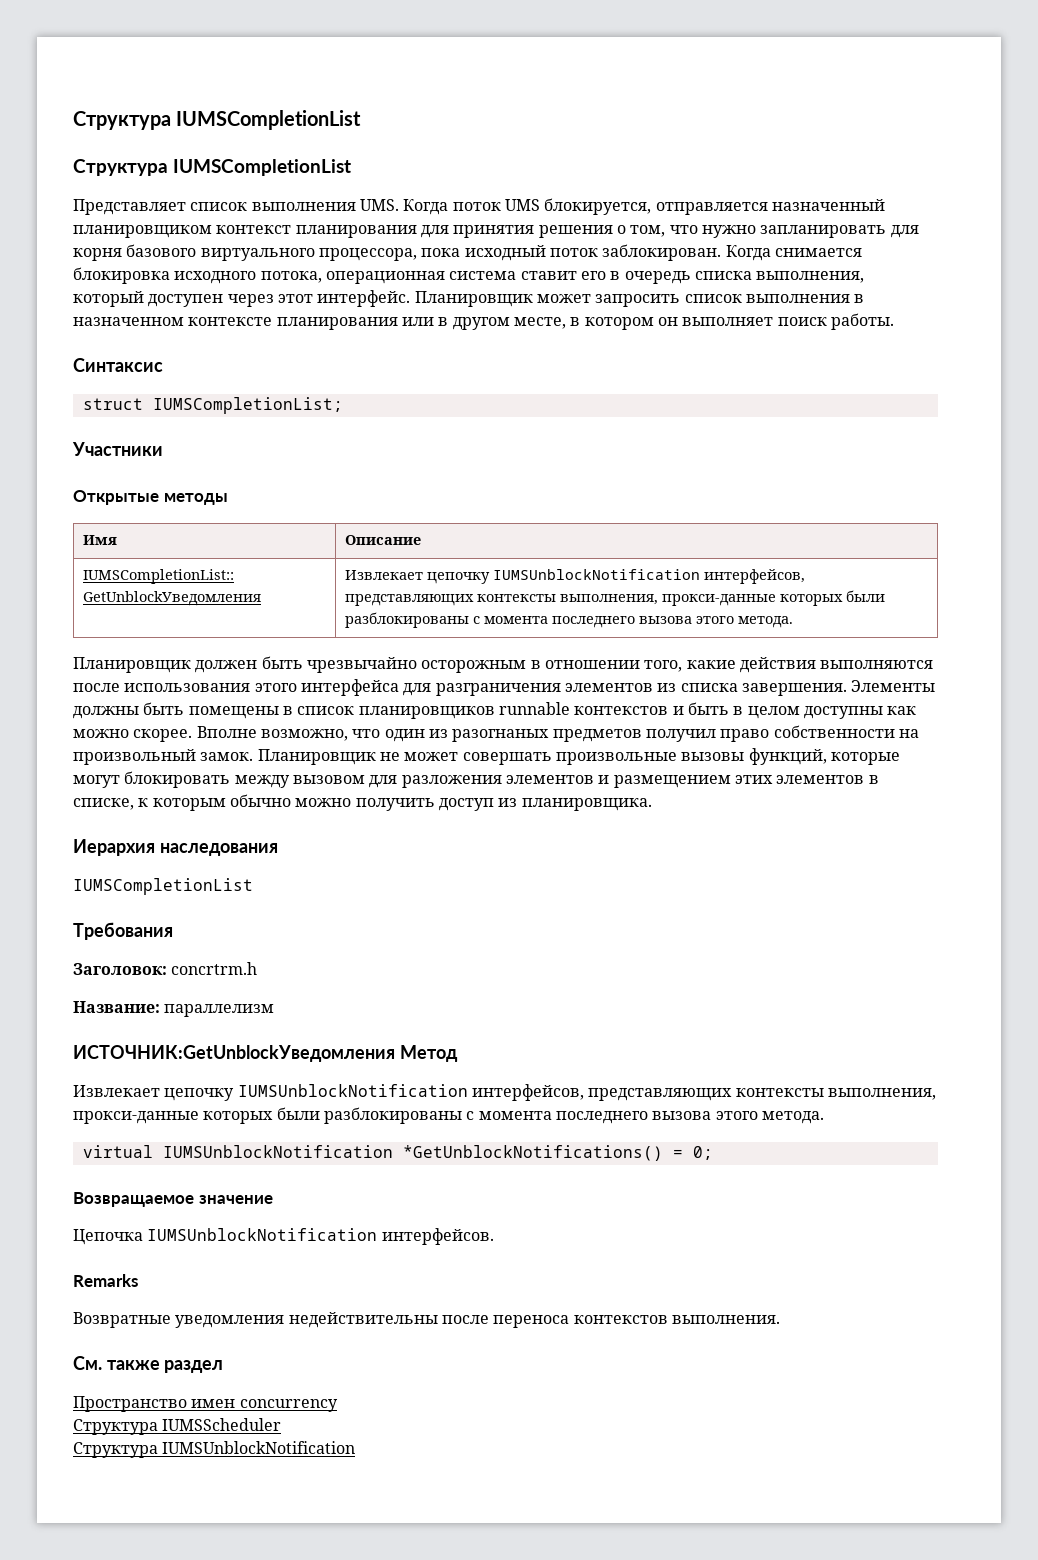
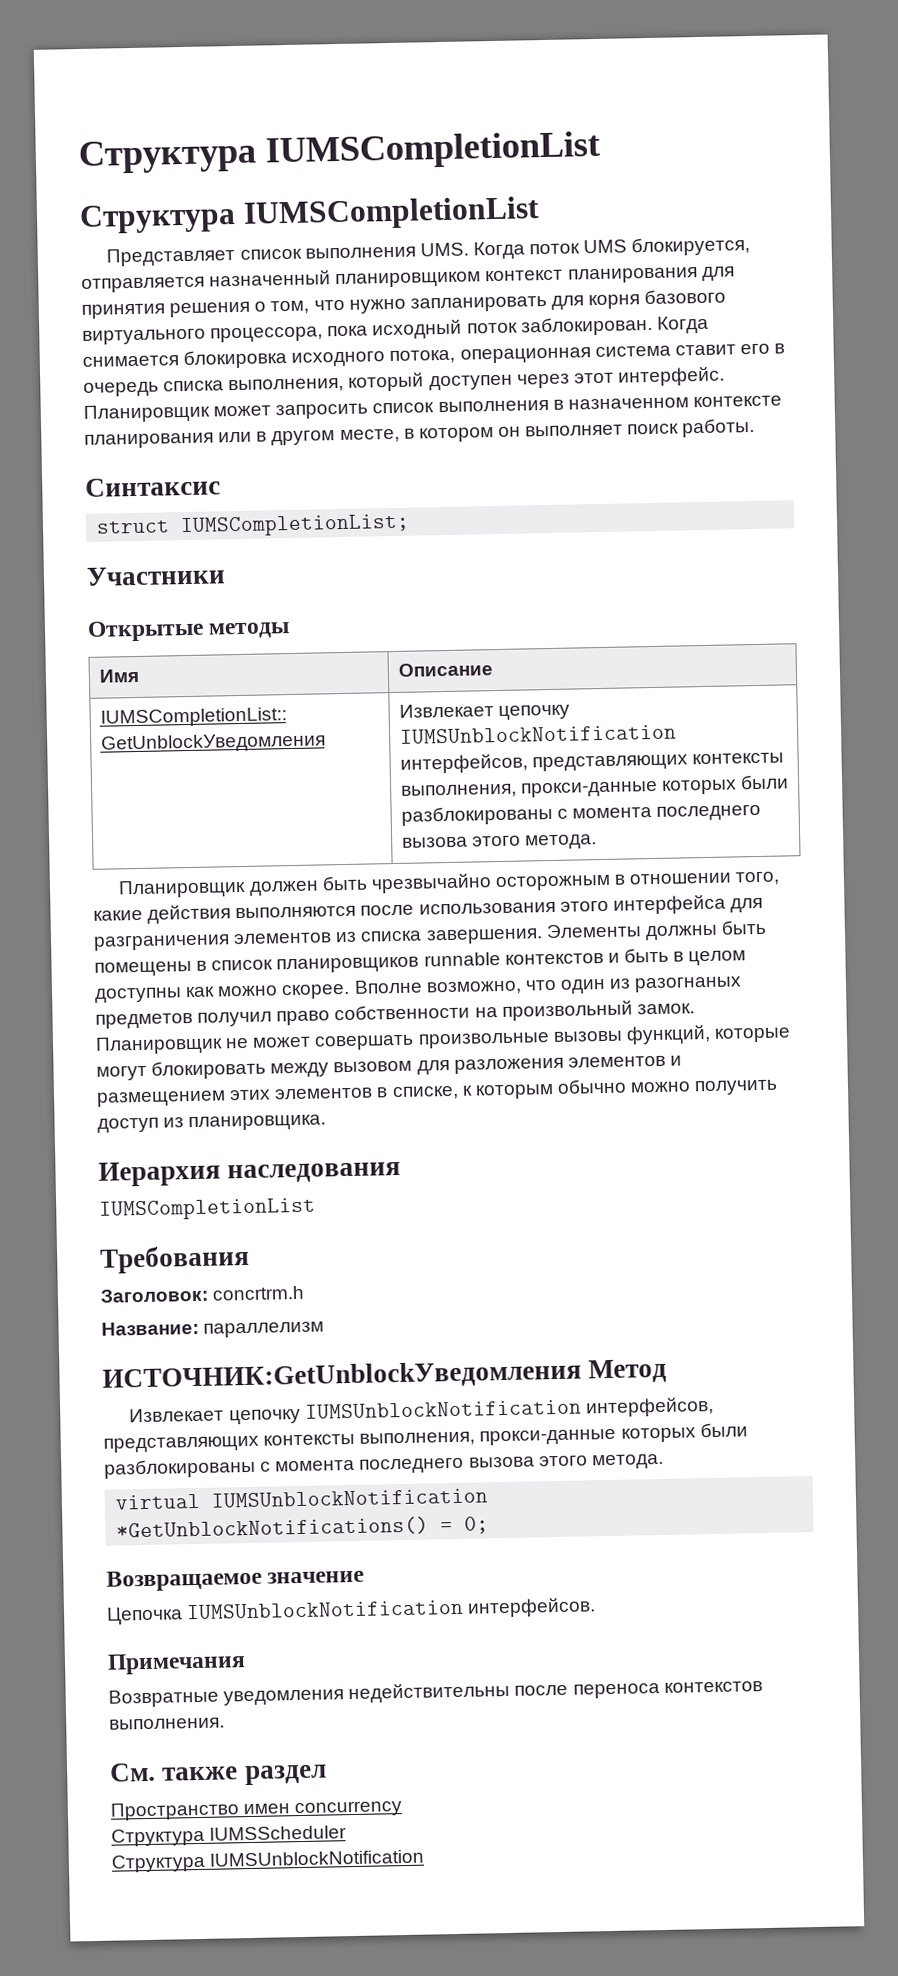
[73,1274,138,1287] Remarks -> [107,1652,246,1675] Примечания

